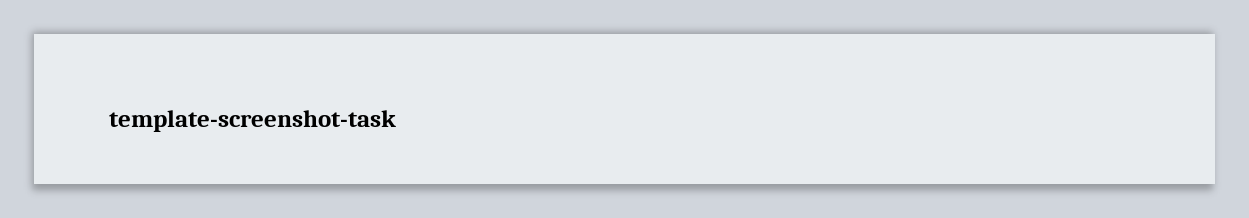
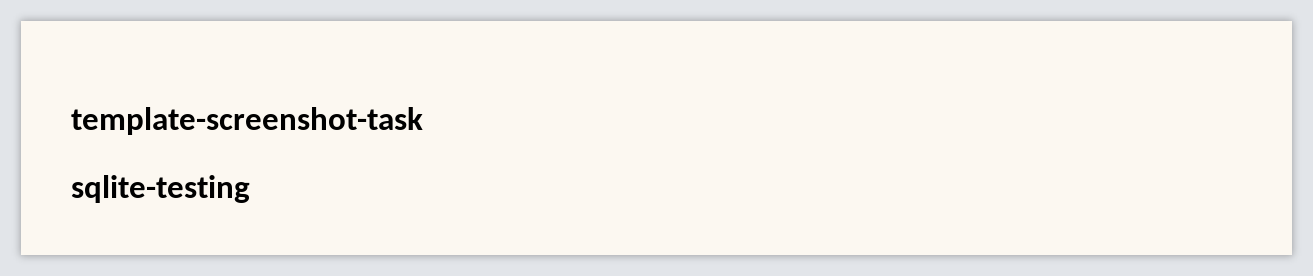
(396, 121) none -> [71,175,250,203] // sqlite-testing

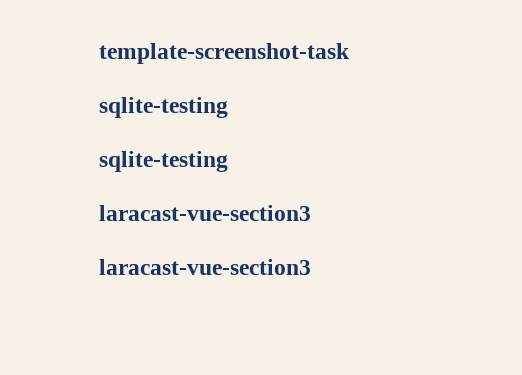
(250, 189) none -> [99,151,228,172] [99,205,311,221] [99,259,311,275] // sqlite-testing // laracast-vue-section3 // laracast-vue-section3

